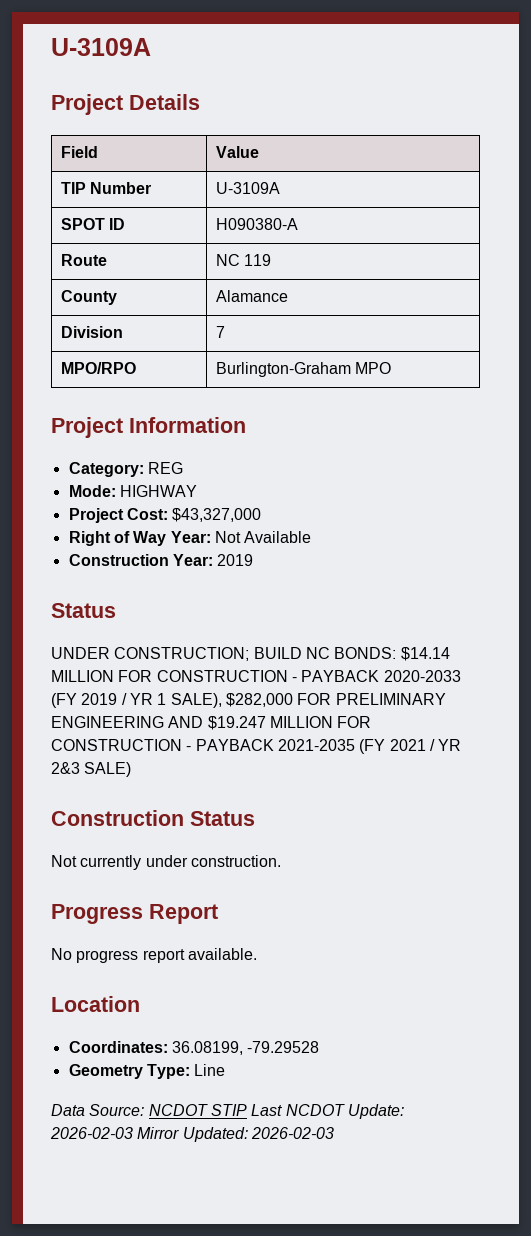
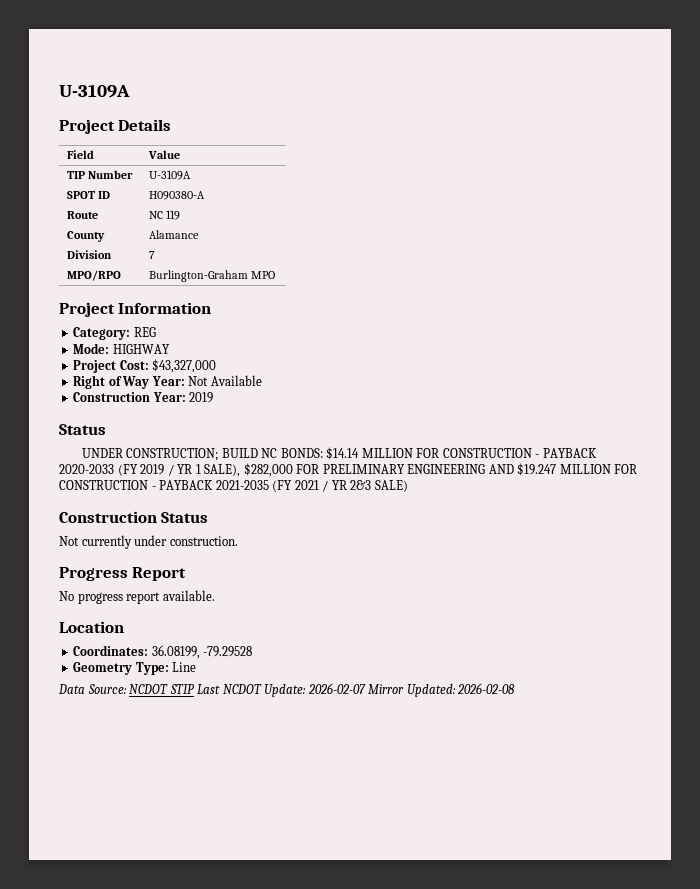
[50,1127,133,1139] 2026-02-03 -> [307,683,366,694] 2026-02-07
[250,1127,334,1139] 2026-02-03 -> [457,683,516,694] 2026-02-08

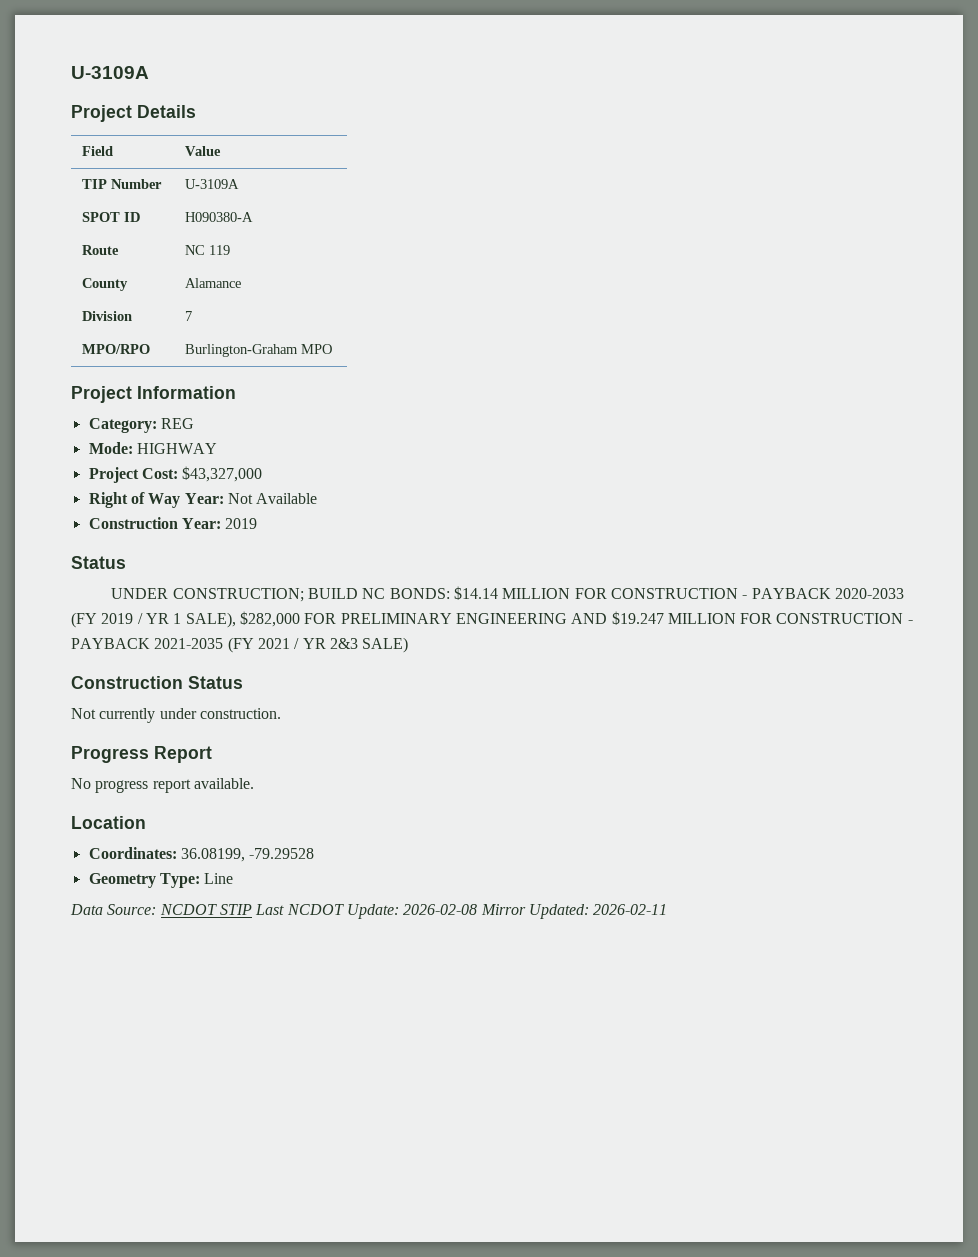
[307,683,366,694] 2026-02-07 -> [403,904,478,915] 2026-02-08
[457,683,516,694] 2026-02-08 -> [593,904,668,915] 2026-02-11

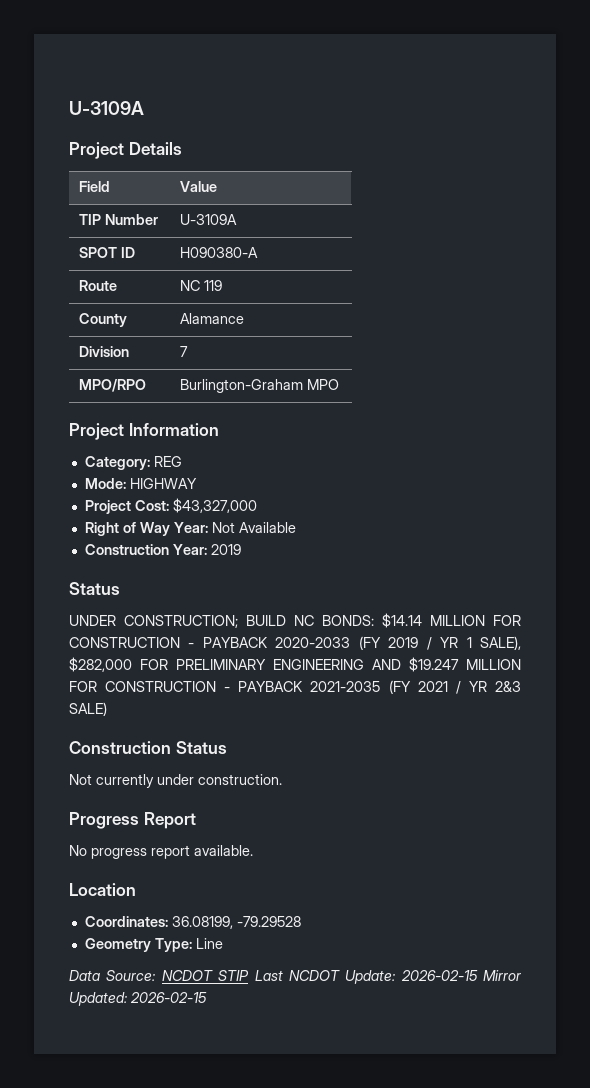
[403,904,478,915] 2026-02-08 -> [400,970,478,981] 2026-02-15
[593,904,668,915] 2026-02-11 -> [130,992,207,1003] 2026-02-15

